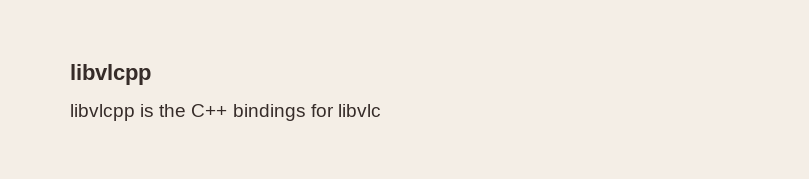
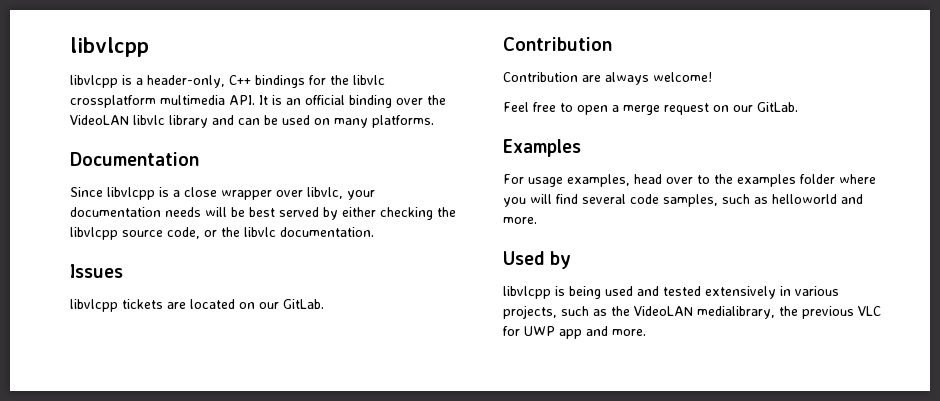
[159,104,187,117] the -> [136,75,225,88] a header-only,
[337,104,381,117] libvlc -> [330,75,385,85] [70,95,446,108] [70,115,434,128] [70,152,199,166] [70,187,375,200] [70,207,456,220] [70,227,374,240] [70,264,123,278] [70,299,324,312] [503,37,612,51] [503,72,712,85] [503,102,798,115] [503,139,581,157] [503,174,876,187] [503,194,863,207] [503,217,537,224] [503,251,572,269] [503,286,839,299] [503,305,881,319] [503,326,646,339] the libvlc crossplatform multimedia API. It is an official binding over the VideoLAN libvlc library and can be used on many platforms. // Documentation // Since libvlcpp is a close wrapper over libvlc, your documentation needs will be best served by either checking the libvlcpp source code, or the libvlc documentation. // Issues // libvlcpp tickets are located on our GitLab. // Contribution // Contribution are always welcome! // Feel free to open a merge request on our GitLab. // Examples // For usage examples, head over to the examples folder where you will find several code samples, such as helloworld and more. // Used by // libvlcpp is being used and tested extensively in various projects, such as the VideoLAN medialibrary, the previous VLC for UWP app and more.

